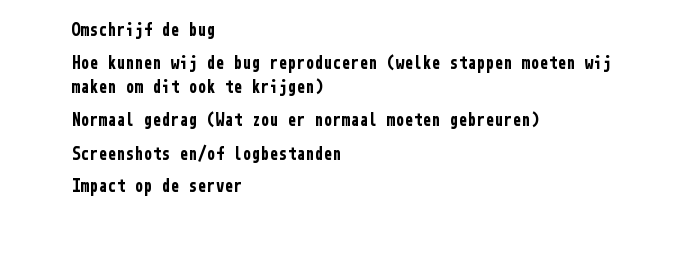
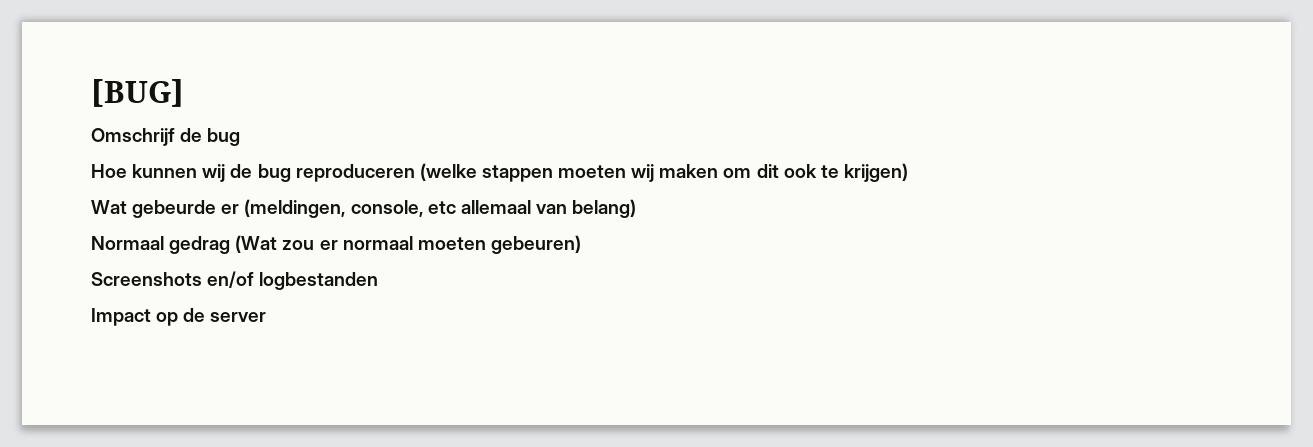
(71, 30) none -> [91,79,184,107] [BUG] //
(323, 87) none -> [91,199,637,218] // Wat gebeurde er (meldingen, console, etc allemaal van belang)
[449,111,539,129] gebreuren) -> [490,235,581,254] gebeuren)

